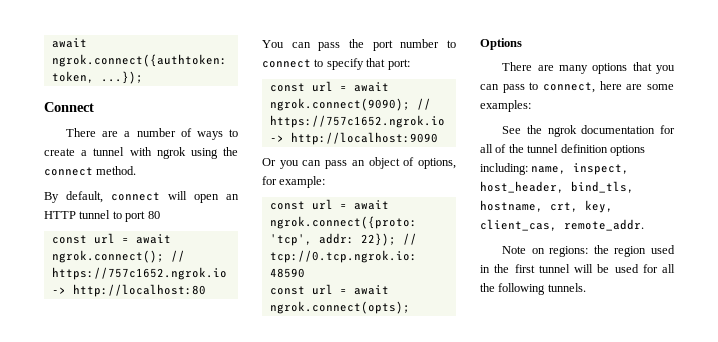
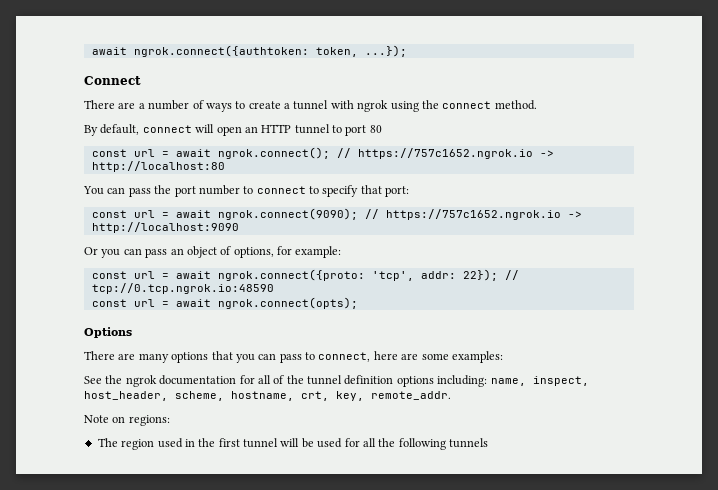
[571,181,634,193] bind_tls, -> [175,391,224,401] scheme,
[480,219,557,231] client_cas, -> (364, 396) none
[593,245,609,254] the -> [97,438,118,447] // The
[547,283,586,292] tunnels. -> [449,438,488,448] tunnels

